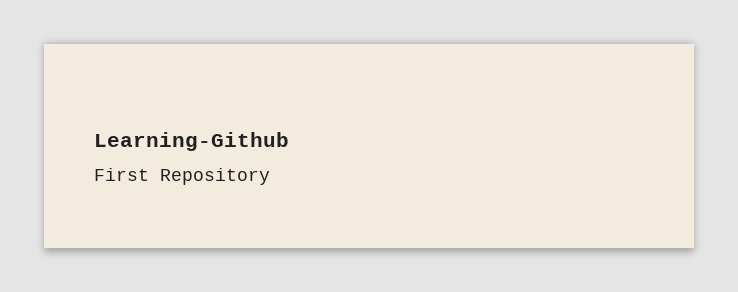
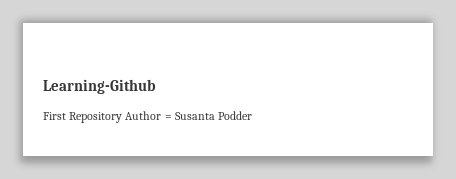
(270, 176) none -> [125,111,253,120] Author = Susanta Podder

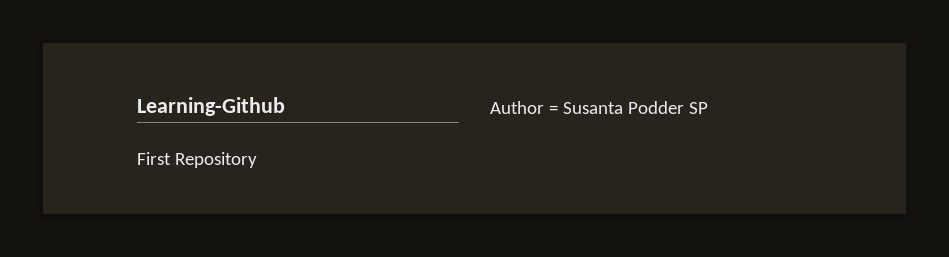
(123, 117) none -> (257, 160) //
(253, 115) none -> [688,102,708,114] SP

